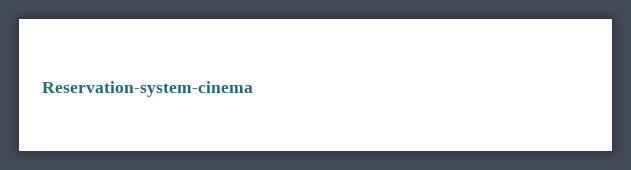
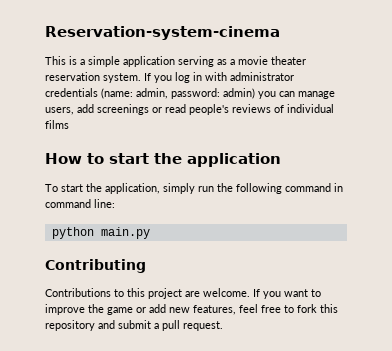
(253, 89) none -> [45,56,306,67] [45,72,294,83] [45,88,335,99] [45,104,334,115] [45,120,69,129] [45,153,281,167] [45,183,343,194] [45,199,115,208] [51,227,150,239] [45,259,146,273] [45,288,321,299] [45,304,338,315] [45,320,223,331] // This is a simple application serving as a movie theater reservation system. If you log in with administrator credentials (name: admin, password: admin) you can manage users, add screenings or read people's reviews of individual films // How to start the application // To start the application, simply run the following command in command line: // python main.py // Contributing // Contributions to this project are welcome. If you want to improve the game or add new features, feel free to fork this repository and submit a pull request.

